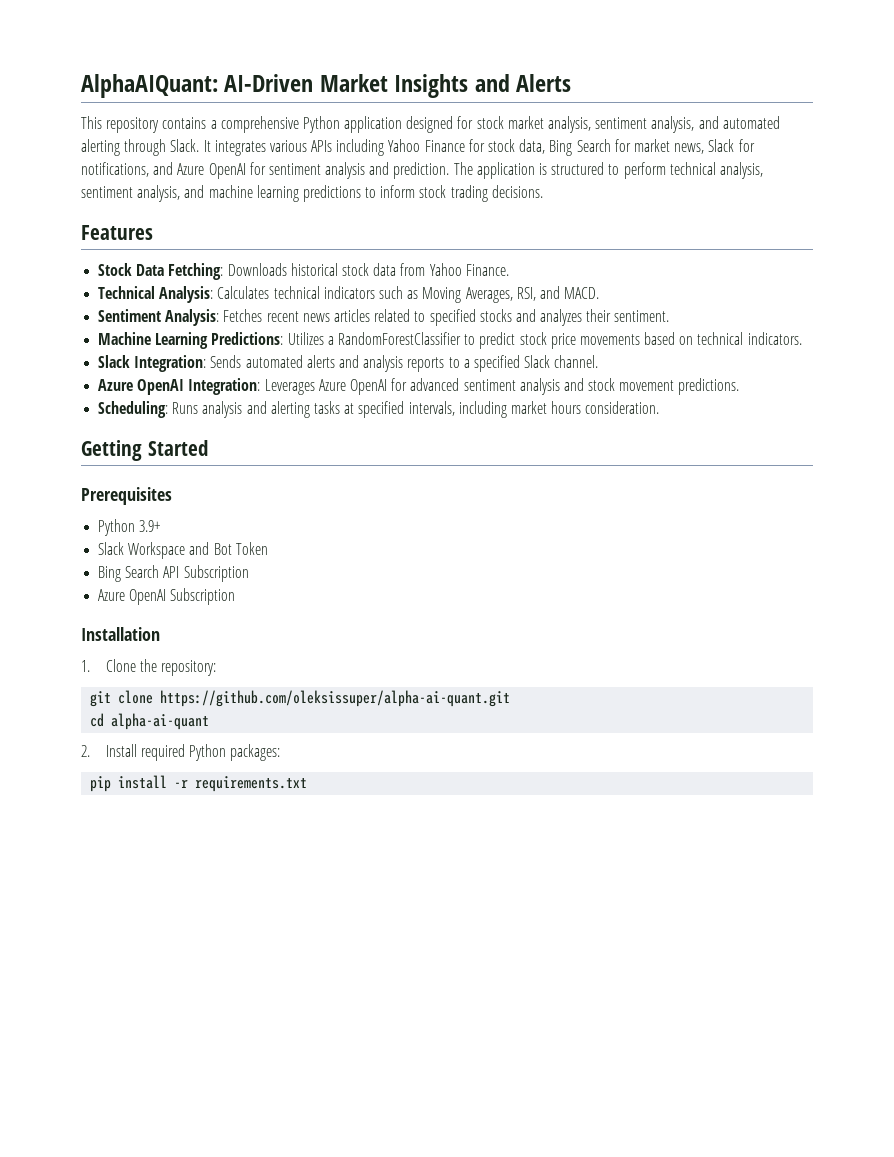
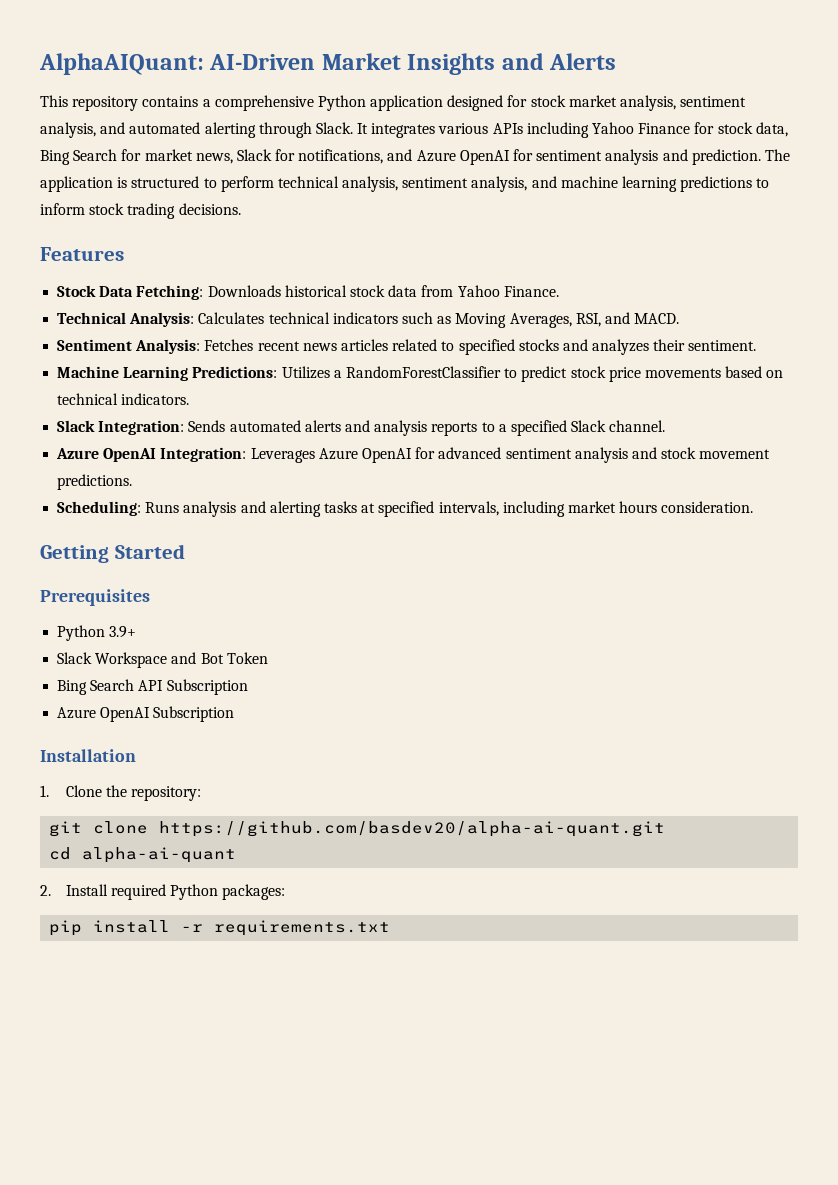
[160,690,511,707] https://github.com/oleksissuper/alpha-ai-quant.git -> [159,821,666,837] https://github.com/basdev20/alpha-ai-quant.git

